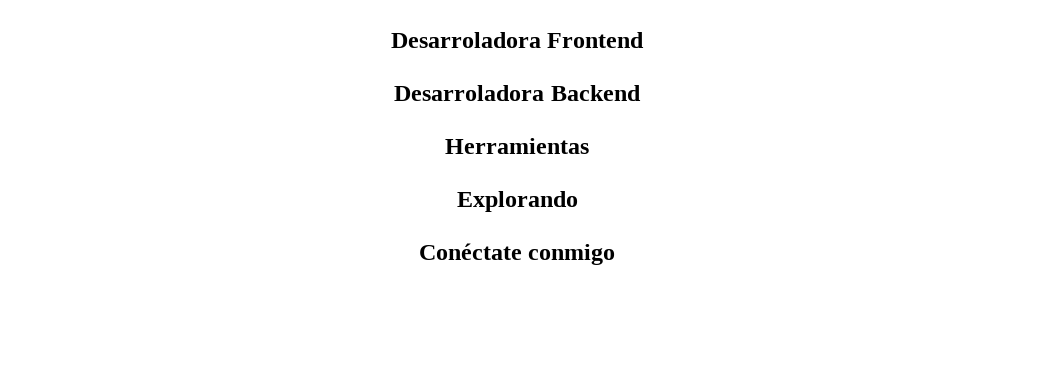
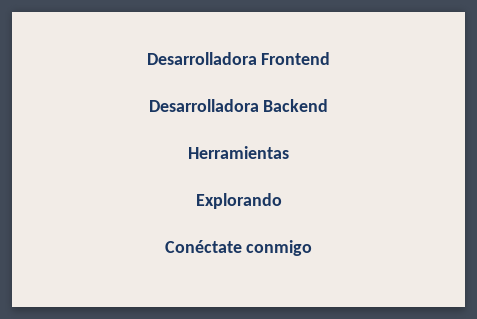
[390,32,541,48] Desarroladora -> [146,52,257,65] Desarrolladora
[394,85,545,101] Desarroladora -> [148,99,259,112] Desarrolladora

